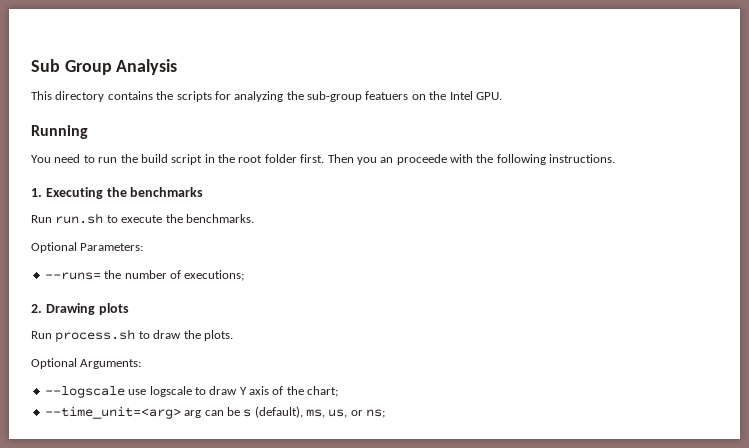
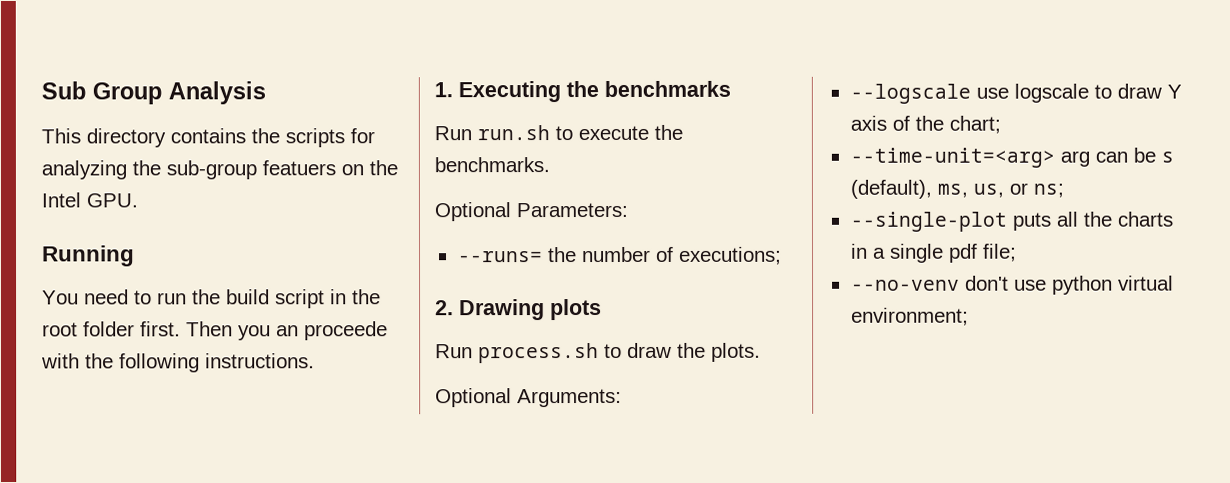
[44,406,181,419] --time_unit=<arg> -> [849,147,1055,168] --time-unit=<arg>
(386, 413) none -> [849,211,1173,232] [850,243,1017,263] [850,275,1174,295] [850,307,969,326] // --single-plot puts all the charts in a single pdf file; // --no-venv don't use python virtual environment;

